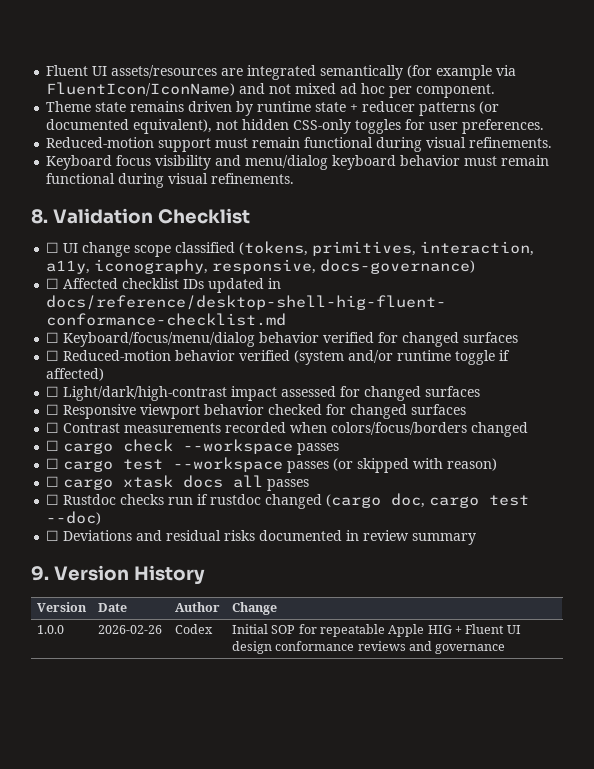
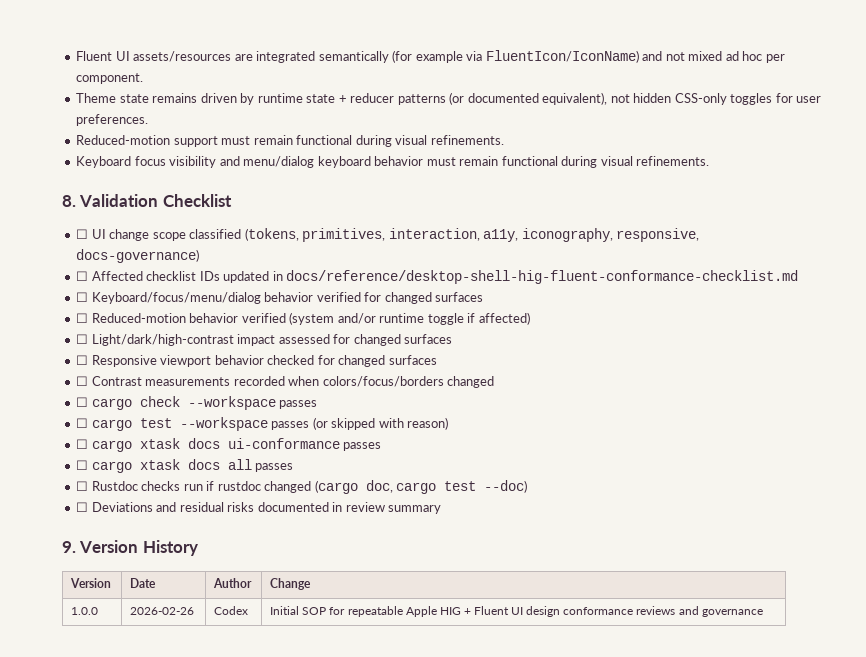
(498, 464) none -> [76,438,382,452] // ☐ cargo xtask docs ui-conformance passes

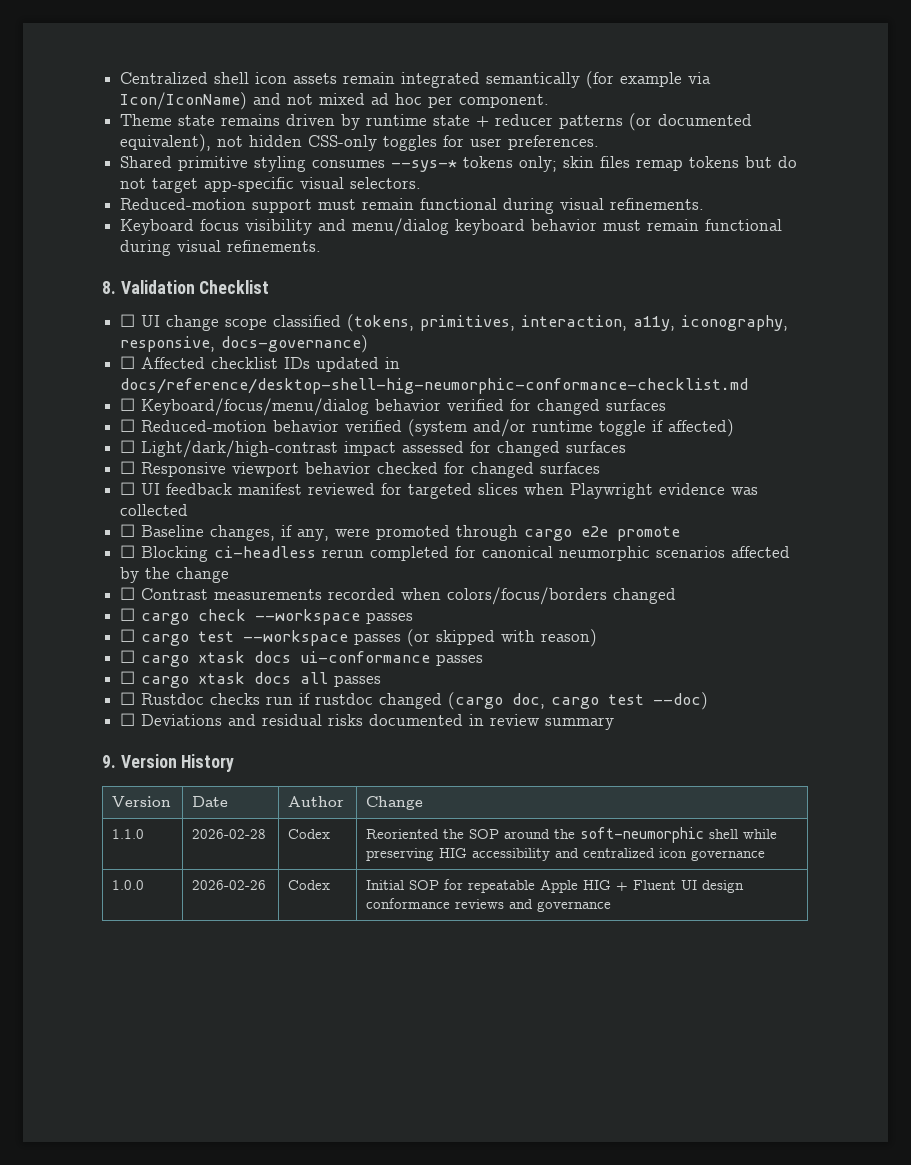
[76,51,253,62] Fluent UI assets/resources are -> [120,72,396,84] Centralized shell icon assets remain
[485,50,639,63] FluentIcon/IconName) -> [120,92,248,110] Icon/IconName)
(149, 120) none -> [120,156,798,172] [120,177,422,193] // Shared primitive styling consumes --sys-* tokens only; skin files remap tokens but do not target app-specific visual selectors.
[286,270,799,284] docs/reference/desktop-shell-hig-fluent-conformance-checklist.md -> [120,378,749,394] docs/reference/desktop-shell-hig-neumorphic-conformance-checklist.md
(437, 360) none -> [120,482,759,499] [120,504,189,516] [120,524,681,541] [120,545,791,562] [120,567,230,583] // ☐ UI feedback manifest reviewed for targeted slices when Playwright evidence was collected // ☐ Baseline changes, if any, were promoted through cargo e2e promote // ☐ Blocking ci-headless rerun completed for canonical neumorphic scenarios affected by the change
(312, 584) none -> [112,829,145,839] [192,829,267,839] [288,829,331,839] [366,827,778,843] [366,848,766,861] // 1.1.0 | 2026-02-28 | Codex | Reoriented the SOP around the soft-neumorphic shell while preserving HIG accessibility and centralized icon governance

